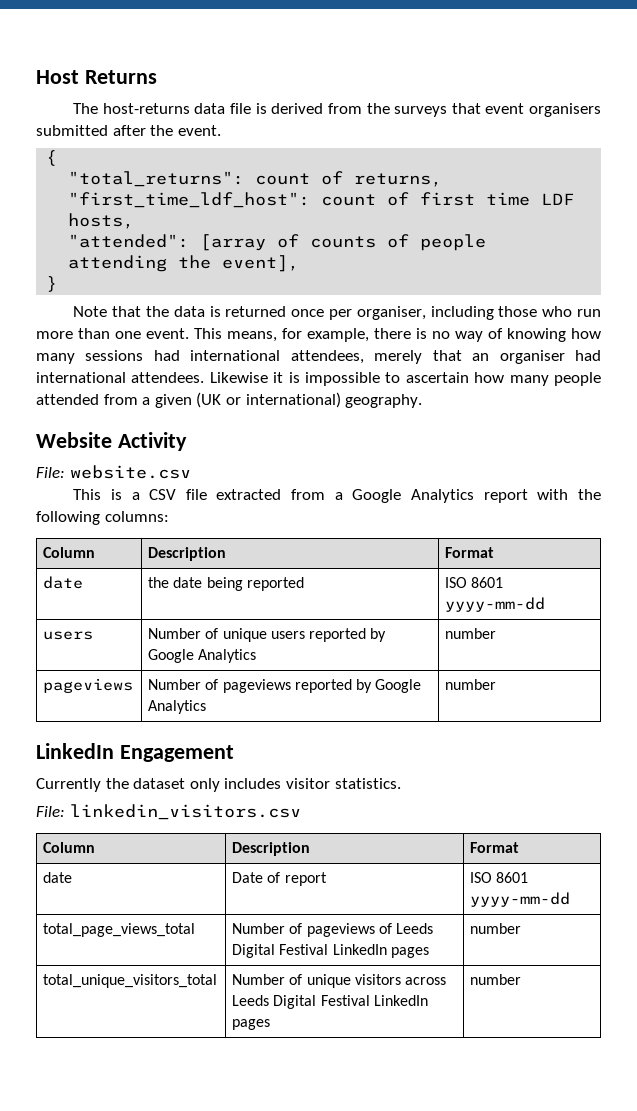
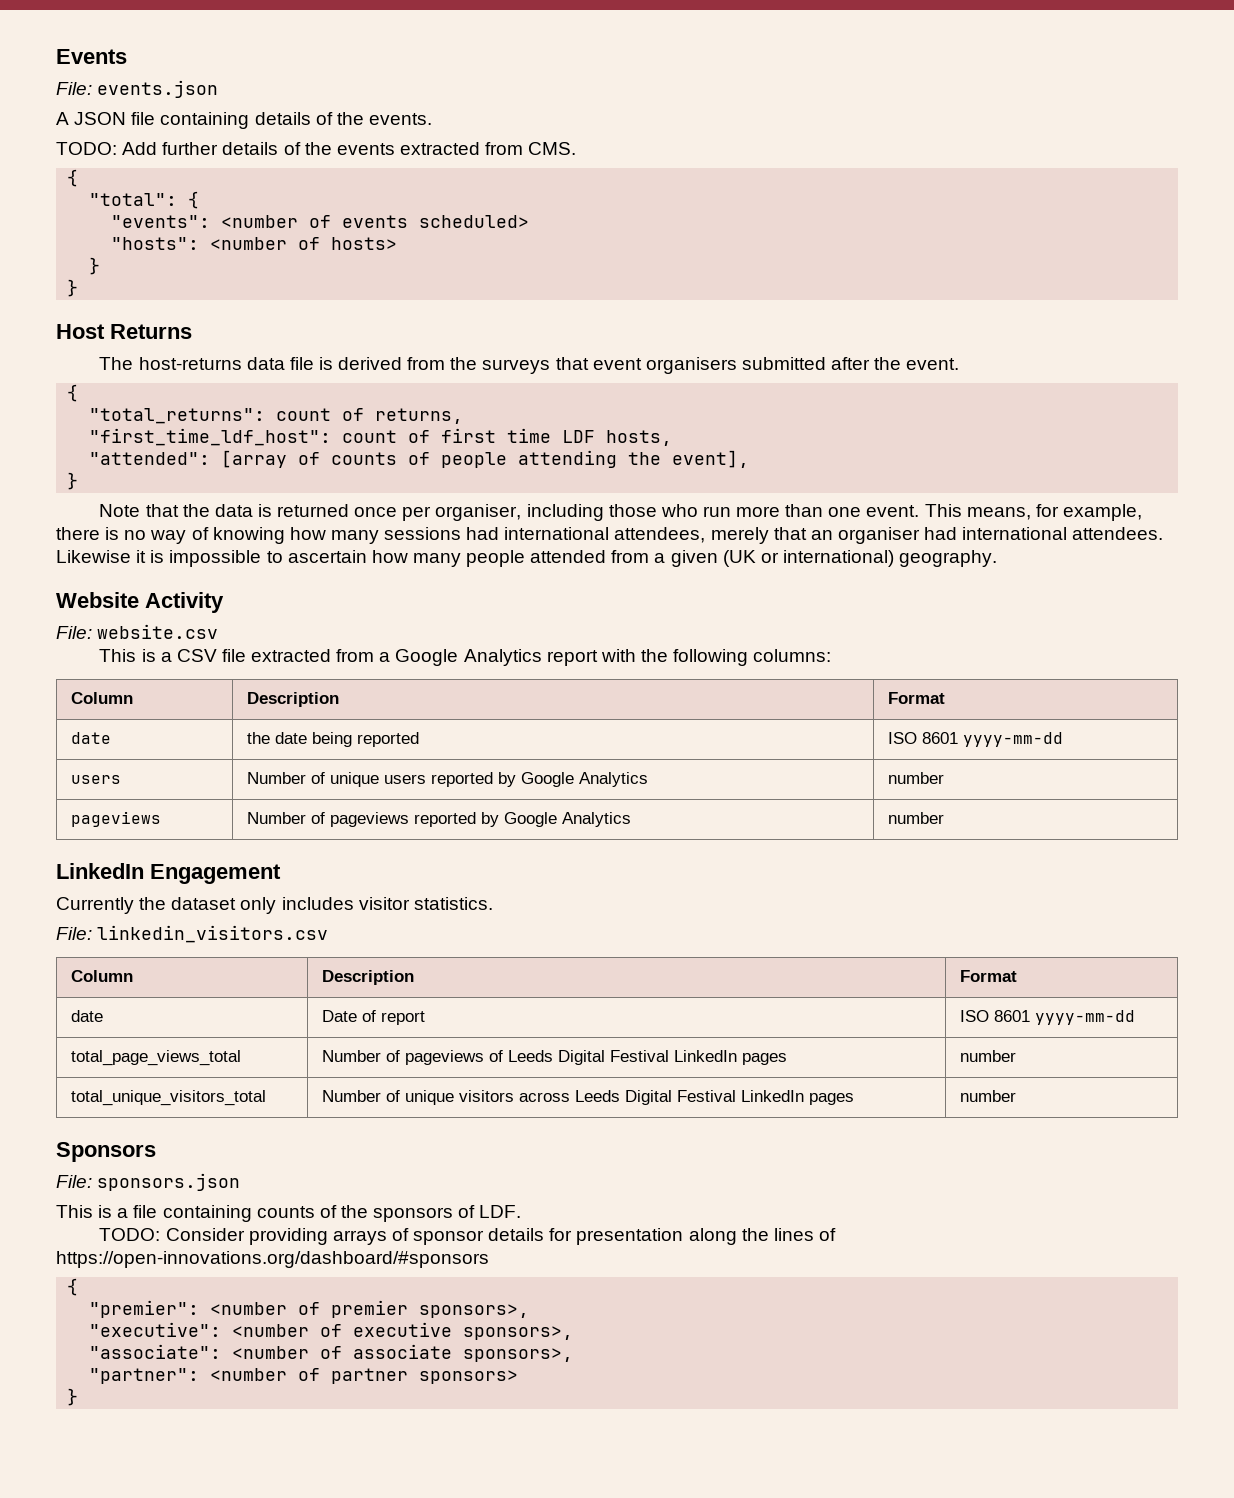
(36, 77) none -> [56,49,127,64] [56,80,219,98] [56,112,432,129] [56,142,577,155] [67,169,79,187] [89,191,200,209] [111,215,530,228] [111,237,398,250] [89,257,101,275] [67,279,79,297] Events // File: events.json // A JSON file containing details of the events. // TODO: Add further details of the events extracted from CMS. // { // "total": { // "events": <number of events scheduled> // "hosts": <number of hosts> // } // } //
(522, 979) none -> [56,1142,156,1162] [56,1173,241,1191] [56,1205,522,1222] [99,1228,836,1245] [56,1251,489,1268] [67,1278,79,1296] [89,1300,530,1318] [89,1322,574,1340] [89,1344,574,1362] [89,1368,519,1384] [67,1388,79,1406] // Sponsors // File: sponsors.json // This is a file containing counts of the sponsors of LDF. // TODO: Consider providing arrays of sponsor details for presentation along the lines of https://open-innovations.org/dashboard/#sponsors // { // "premier": <number of premier sponsors>, // "executive": <number of executive sponsors>, // "associate": <number of associate sponsors>, // "partner": <number of partner sponsors> // }

